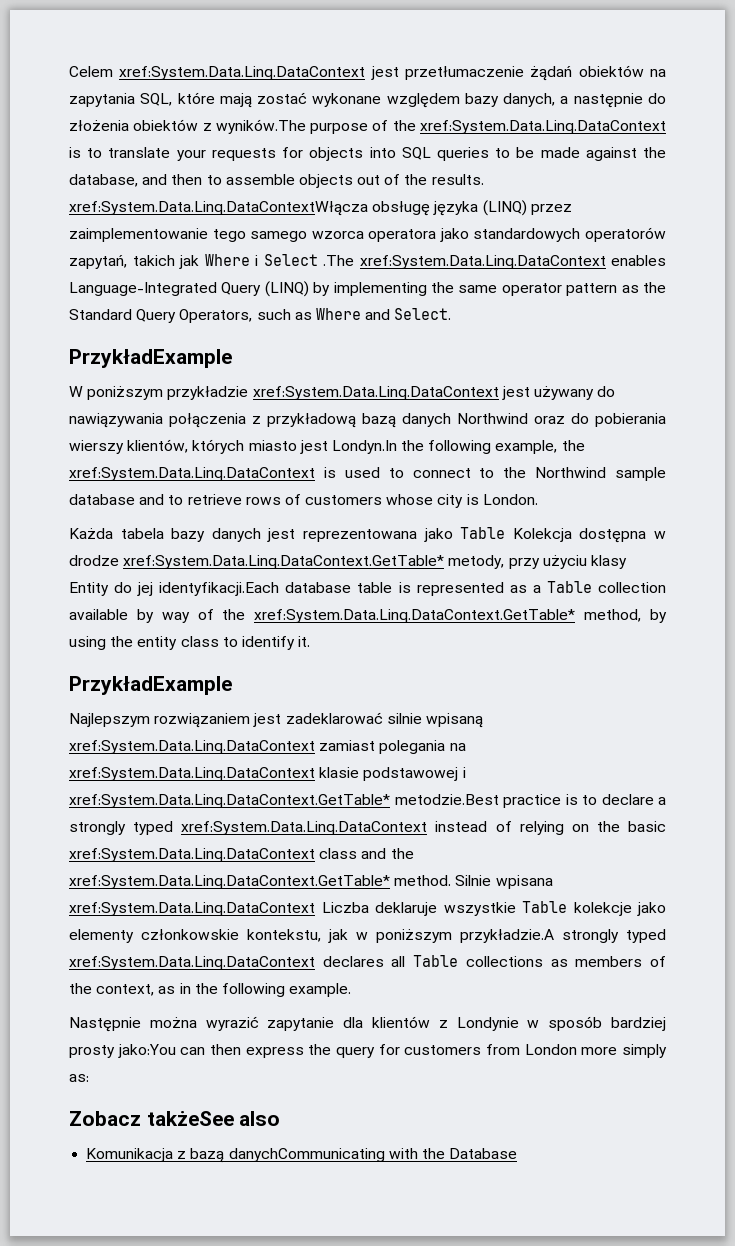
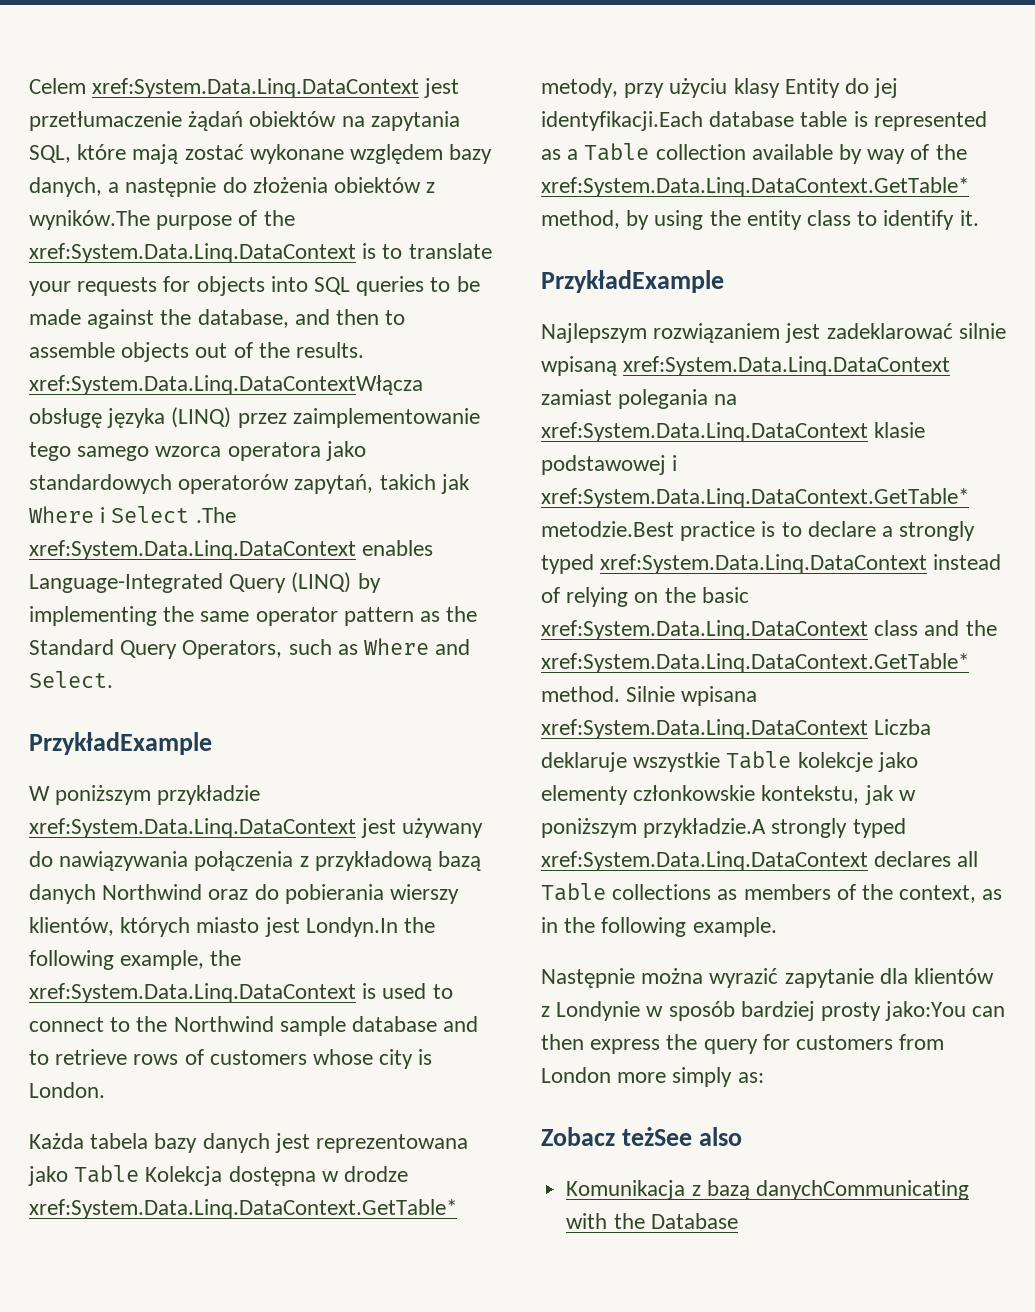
[146,1111,234,1126] takżeSee -> [621,1127,692,1146] teżSee

